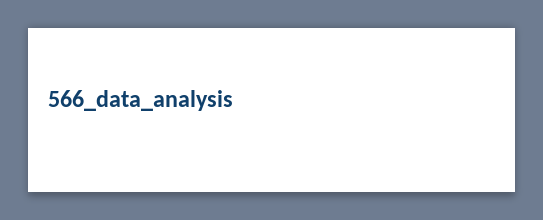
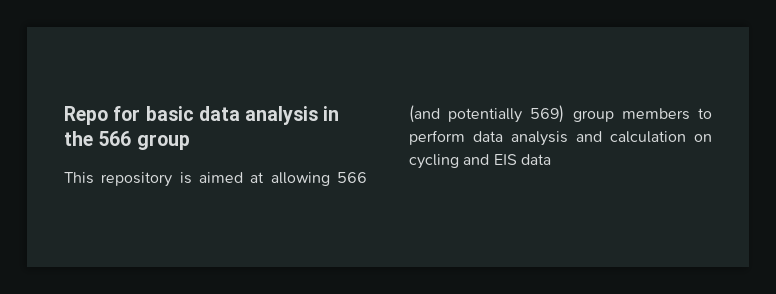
[48,90,233,111] 566_data_analysis -> [64,106,340,125] [64,131,190,150] [64,172,367,187] [409,105,712,123] [409,130,712,146] [409,154,551,169] Repo for basic data analysis in the 566 group // This repository is aimed at allowing 566 (and potentially 569) group members to perform data analysis and calculation on cycling and EIS data

